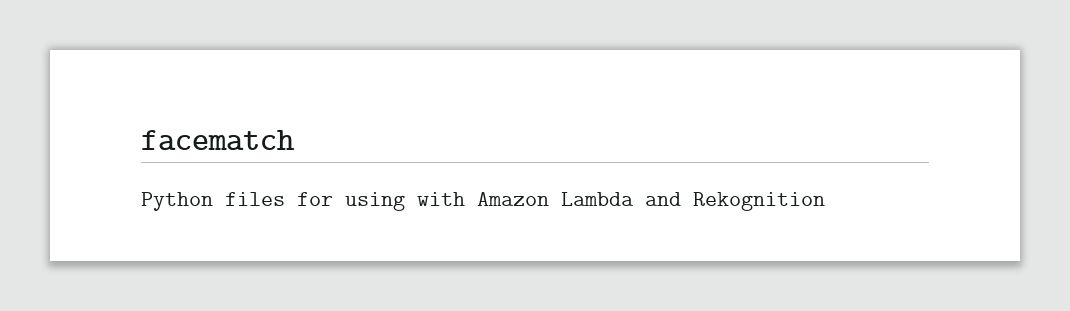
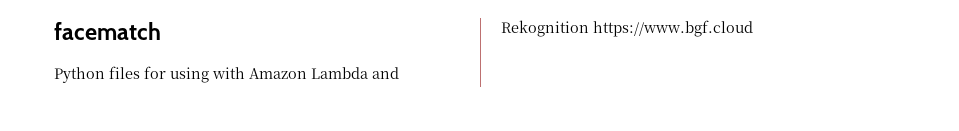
(825, 201) none -> [593,20,753,37] https://www.bgf.cloud

